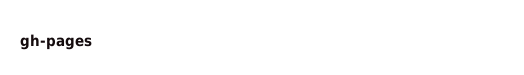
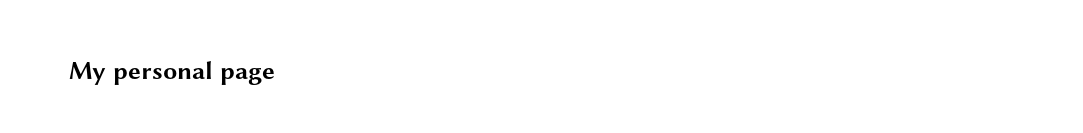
[20,34,92,50] gh-pages -> [69,61,275,85] My personal page

